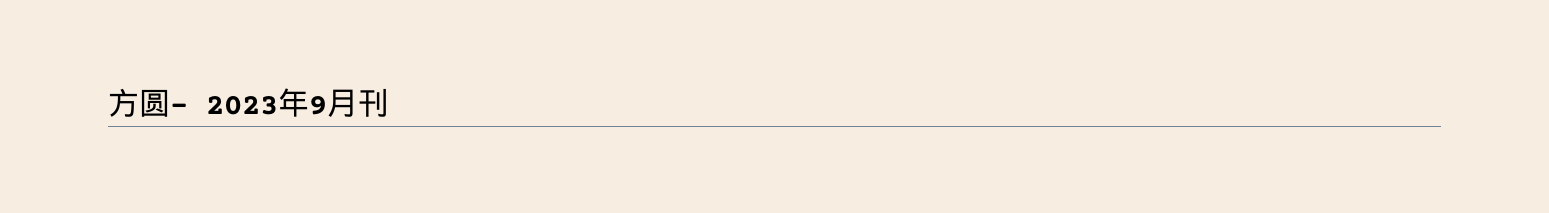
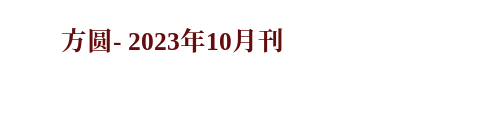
[309,96,327,115] 9 -> [205,33,232,50] 10

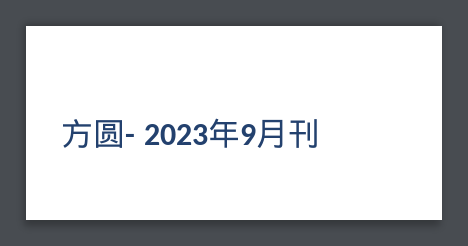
[205,33,232,50] 10 -> [239,124,256,145] 9

